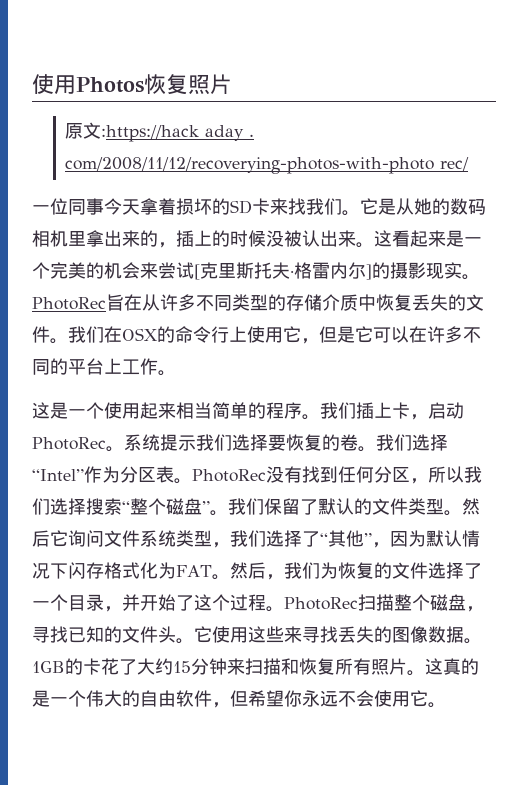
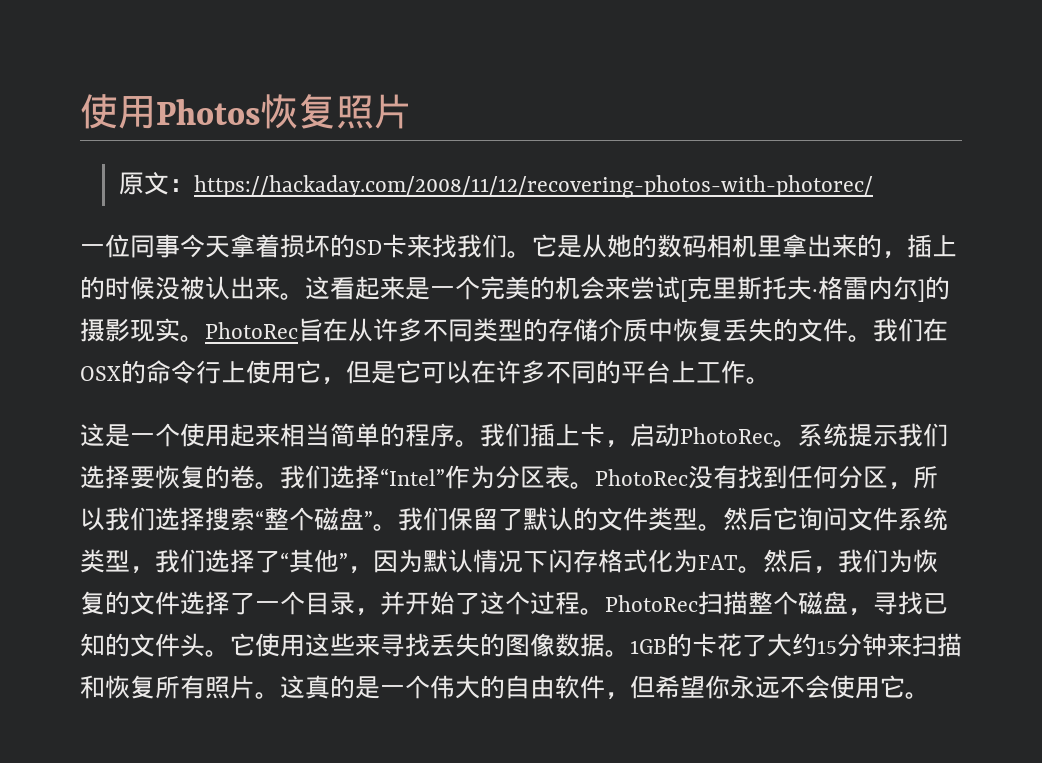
[101,125,255,142] [65,157,470,174] :https://hack aday . com/2008/11/12/recoverying-photos-with-photo rec/ -> [168,175,873,198] ：https://hackaday.com/2008/11/12/recovering-photos-with-photorec/

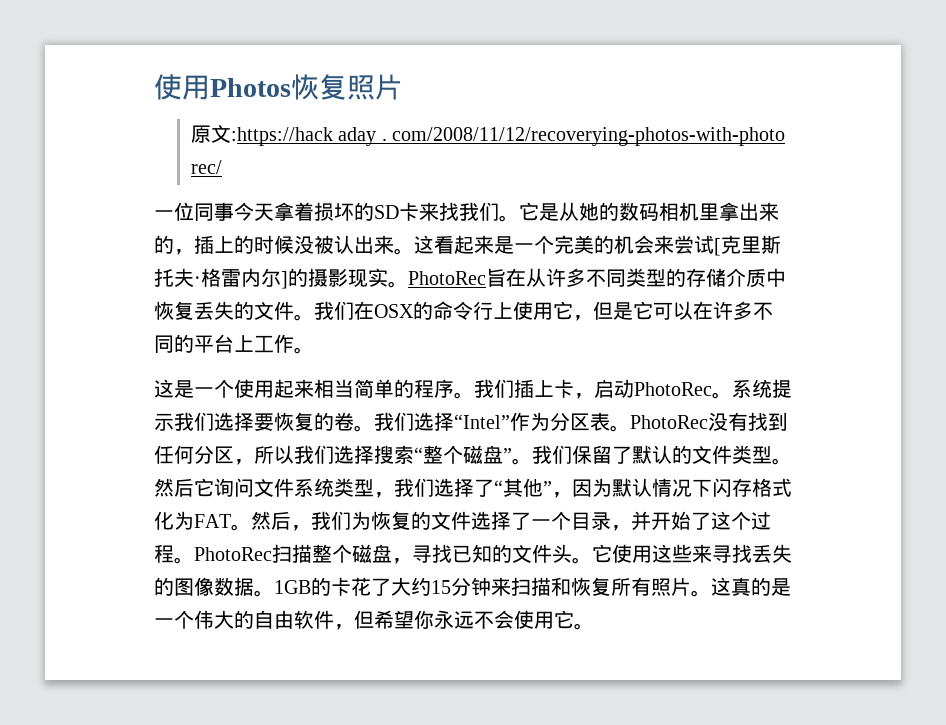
[168,175,873,198] ：https://hackaday.com/2008/11/12/recovering-photos-with-photorec/ -> [230,127,786,146] [190,160,222,174] :https://hack aday . com/2008/11/12/recoverying-photos-with-photo rec/

